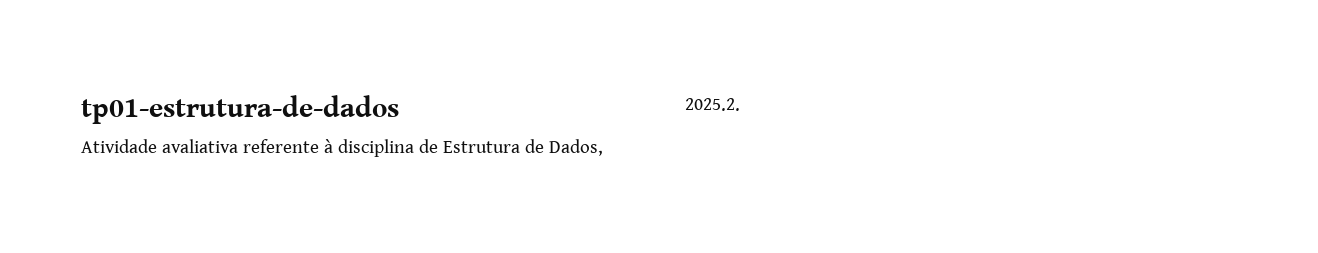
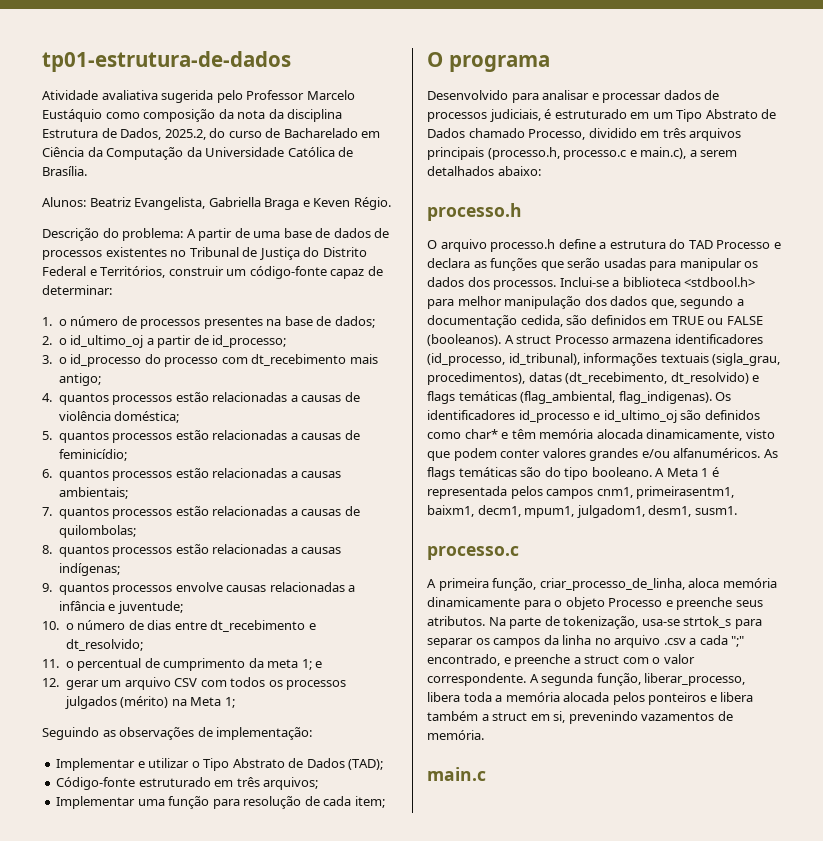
[242,139,603,157] [685,98,740,111] referente à disciplina de Estrutura de Dados, 2025.2. -> [161,90,355,103] [42,109,343,122] [42,128,381,140] [42,147,354,160] [42,166,87,176] [42,197,391,210] [42,228,390,241] [42,247,367,260] [42,266,383,279] [42,285,112,295] [42,316,375,329] [42,335,287,348] [42,354,378,367] [58,373,101,386] [42,392,360,405] [58,411,180,423] [42,430,360,443] [58,449,127,461] [42,468,342,481] [58,487,128,499] [42,506,360,519] [58,525,136,538] [42,544,342,557] [58,563,120,576] [42,582,356,595] [58,601,183,614] [42,620,316,632] [65,639,143,651] [42,658,323,671] [42,677,347,690] [64,696,235,709] [42,727,313,740] [56,758,384,771] [56,777,319,790] [56,796,385,809] [427,52,550,72] [427,90,720,103] [427,109,777,122] [427,128,742,141] [427,147,738,160] [427,166,541,176] [427,203,522,221] [427,239,781,252] [427,258,759,271] [427,277,756,290] [427,296,744,309] [427,315,763,328] [427,334,763,346] [427,353,781,366] [427,372,760,385] [427,391,732,404] [427,410,760,423] [427,429,775,441] [427,448,778,461] [427,467,719,480] [427,486,735,499] [427,505,737,518] [427,546,519,560] [427,578,777,591] [427,597,763,610] [427,616,762,629] [427,635,745,648] [427,654,695,667] [427,673,746,686] [427,692,754,705] [427,711,733,724] [427,730,484,740] [427,767,486,781] sugerida pelo Professor Marcelo Eustáquio como composição da nota da disciplina Estrutura de Dados, 2025.2, do curso de Bacharelado em Ciência da Computação da Universidade Católica de Brasília. // Alunos: Beatriz Evangelista, Gabriella Braga e Keven Régio. // Descrição do problema: A partir de uma base de dados de processos existentes no Tribunal de Justiça do Distrito Federal e Territórios, construir um código-fonte capaz de determinar: // 1. o número de processos presentes na base de dados; // 2. o id_ultimo_oj a partir de id_processo; // 3. o id_processo do processo com dt_recebimento mais antigo; // 4. quantos processos estão relacionadas a causas de violência doméstica; // 5. quantos processos estão relacionadas a causas de feminicídio; // 6. quantos processos estão relacionadas a causas ambientais; // 7. quantos processos estão relacionadas a causas de quilombolas; // 8. quantos processos estão relacionadas a causas indígenas; // 9. quantos processos envolve causas relacionadas a infância e juventude; // 10. o número de dias entre dt_recebimento e dt_resolvido; // 11. o percentual de cumprimento da meta 1; e // 12. gerar um arquivo CSV com todos os processos julgados (mérito) na Meta 1; // Seguindo as observações de implementação: // Implementar e utilizar o Tipo Abstrato de Dados (TAD); // Código-fonte estruturado em três arquivos; // Implementar uma função para resolução de cada item; // O programa // Desenvolvido para analisar e processar dados de processos judiciais, é estruturado em um Tipo Abstrato de Dados chamado Processo, dividido em três arquivos principais (processo.h, processo.c e main.c), a serem detalhados abaixo: // processo.h // O arquivo processo.h define a estrutura do TAD Processo e declara as funções que serão usadas para manipular os dados dos processos. Inclui-se a biblioteca <stdbool.h> para melhor manipulação dos dados que, segundo a documentação cedida, são definidos em TRUE ou FALSE (booleanos). A struct Processo armazena identificadores (id_processo, id_tribunal), informações textuais (sigla_grau, procedimentos), datas (dt_recebimento, dt_resolvido) e flags temáticas (flag_ambiental, flag_indigenas). Os identificadores id_processo e id_ultimo_oj são definidos como char* e têm memória alocada dinamicamente, visto que podem conter valores grandes e/ou alfanuméricos. As flags temáticas são do tipo booleano. A Meta 1 é representada pelos campos cnm1, primeirasentm1, baixm1, decm1, mpum1, julgadom1, desm1, susm1. // processo.c // A primeira função, criar_processo_de_linha, aloca memória dinamicamente para o objeto Processo e preenche seus atributos. Na parte de tokenização, usa-se strtok_s para separar os campos da linha no arquivo .csv a cada ";" encontrado, e preenche a struct com o valor correspondente. A segunda função, liberar_processo, libera toda a memória alocada pelos ponteiros e libera também a struct em si, prevenindo vazamentos de memória. // main.c

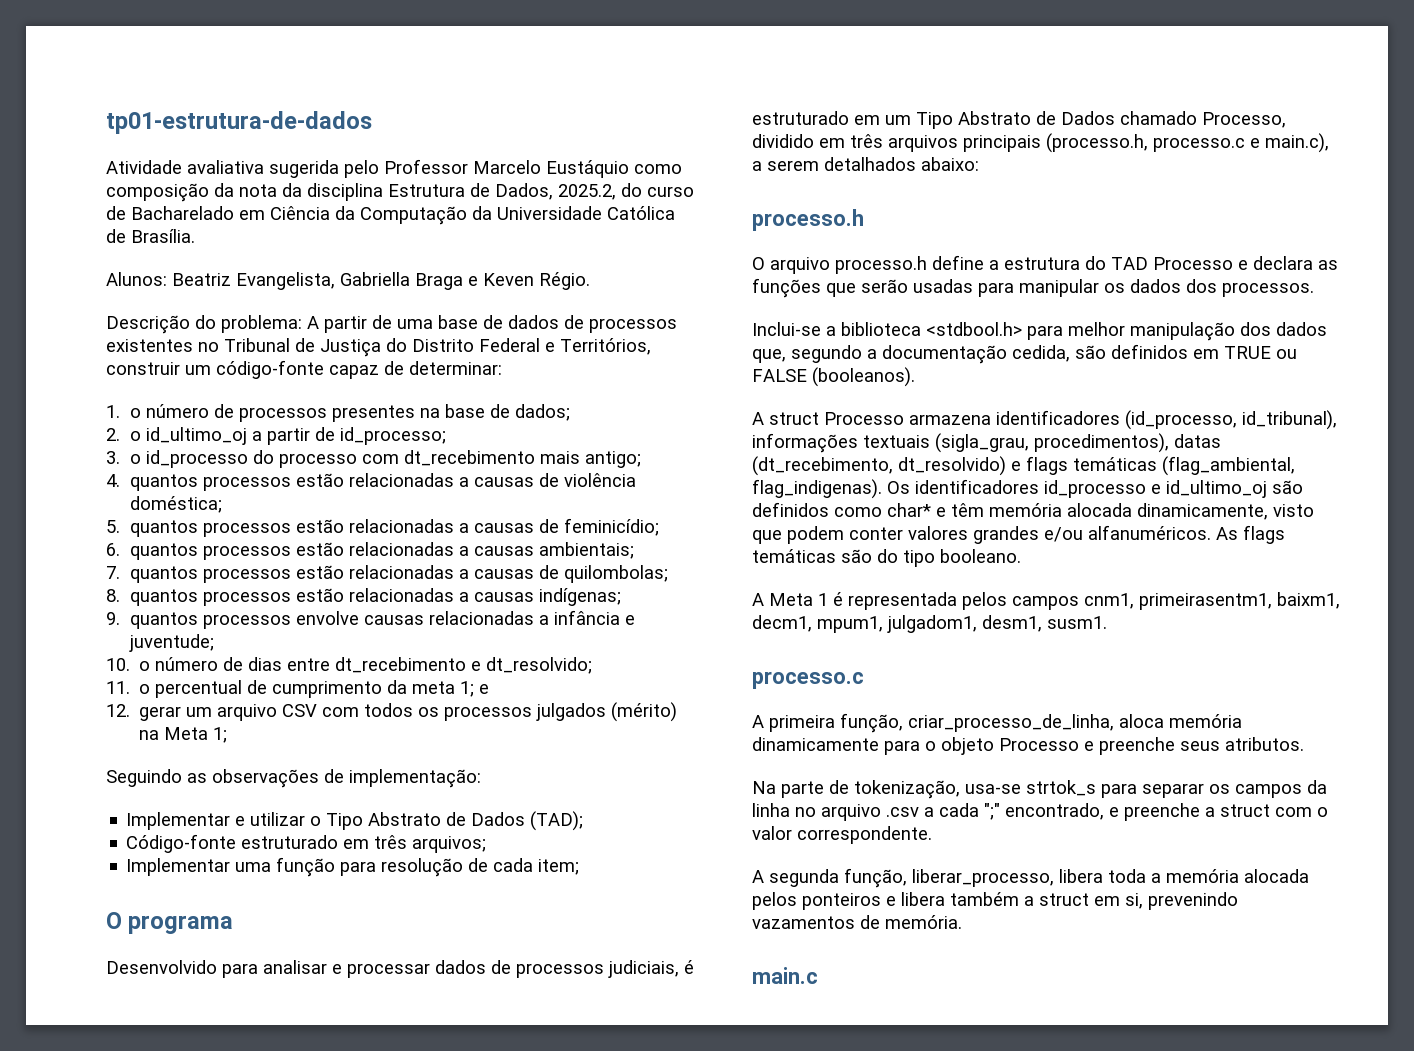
(557, 285) none -> (1314, 289) //
(501, 340) none -> (915, 377) //
(652, 472) none -> (1021, 556) //
(485, 621) none -> (1304, 744) //
(526, 679) none -> (932, 835) //

